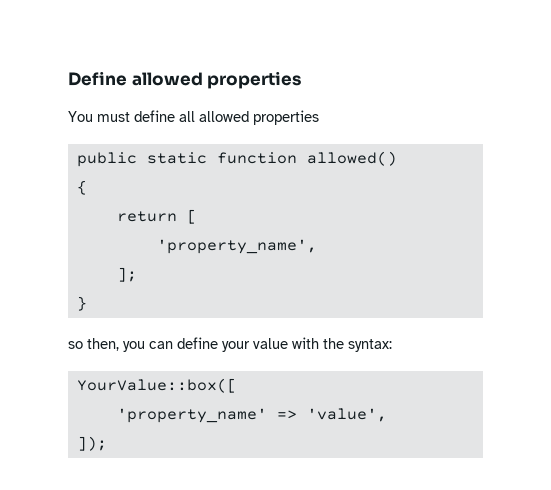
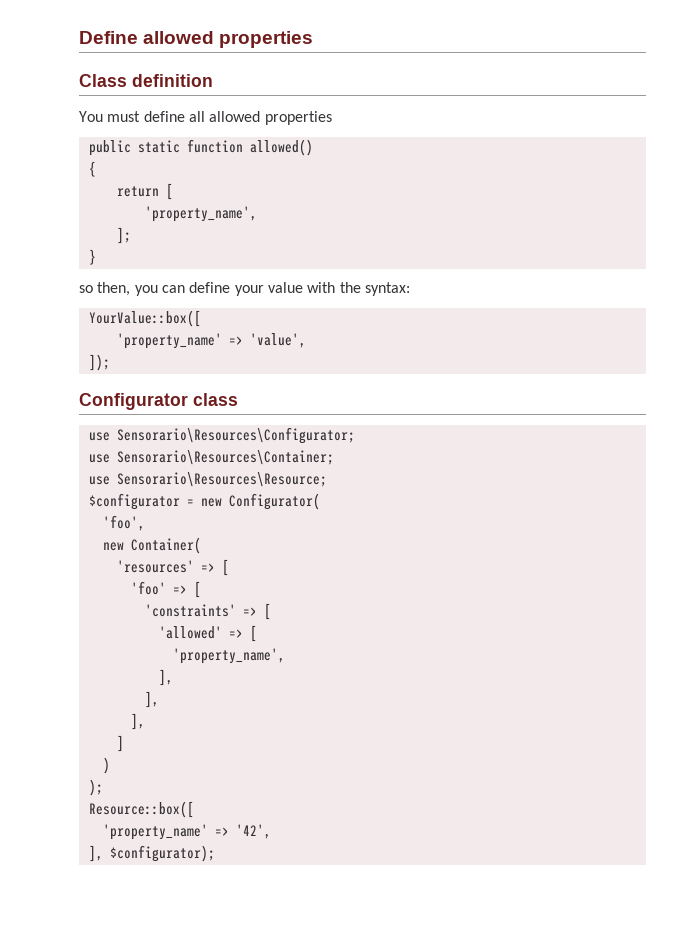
(302, 80) none -> [79,74,213,87] // Class definition
(107, 443) none -> [79,393,238,410] [88,427,355,444] [88,450,334,465] [88,472,327,487] [88,493,320,510] [102,515,145,531] [102,537,201,554] [116,559,229,576] [130,581,201,598] [144,603,271,620] [158,625,257,642] [172,648,285,664] [158,669,173,686] [144,691,159,708] [130,713,145,730] [116,735,124,752] [102,757,110,774] [88,779,103,796] [88,801,194,818] [102,824,271,840] [88,845,215,862] // Configurator class // use Sensorario\Resources\Configurator; // use Sensorario\Resources\Container; // use Sensorario\Resources\Resource; // $configurator = new Configurator( // 'foo', // new Container( // 'resources' => [ // 'foo' => [ // 'constraints' => [ // 'allowed' => [ // 'property_name', // ], // ], // ], // ] // ) // ); // Resource::box([ // 'property_name' => '42', // ], $configurator);

